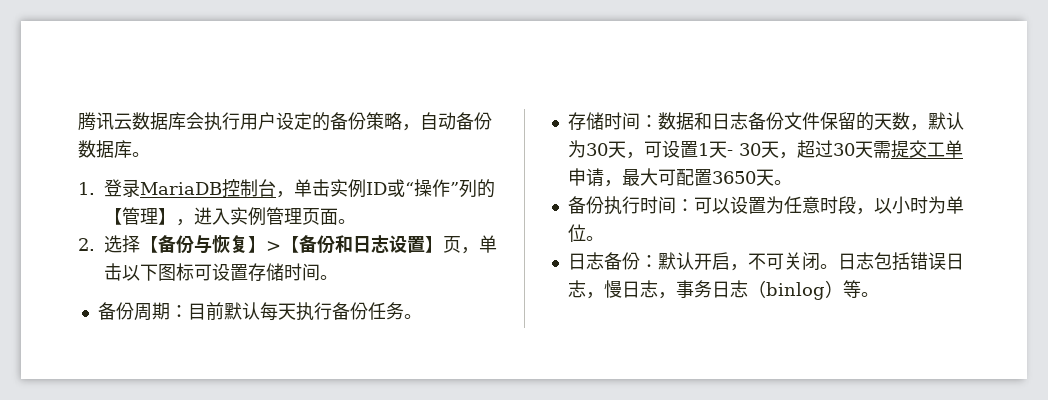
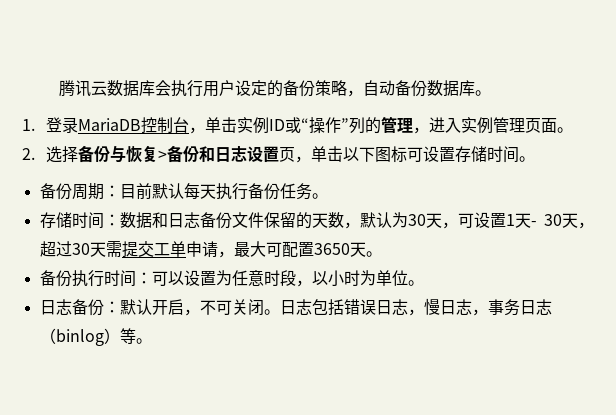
[104,207,176,225] 【管理】 -> [380,116,413,133] 管理
[140,236,158,253] 【 -> (78, 154) none
[248,236,299,253] 】>【 -> [157,150,167,160] >
[425,236,443,253] 】 -> (279, 154) none

